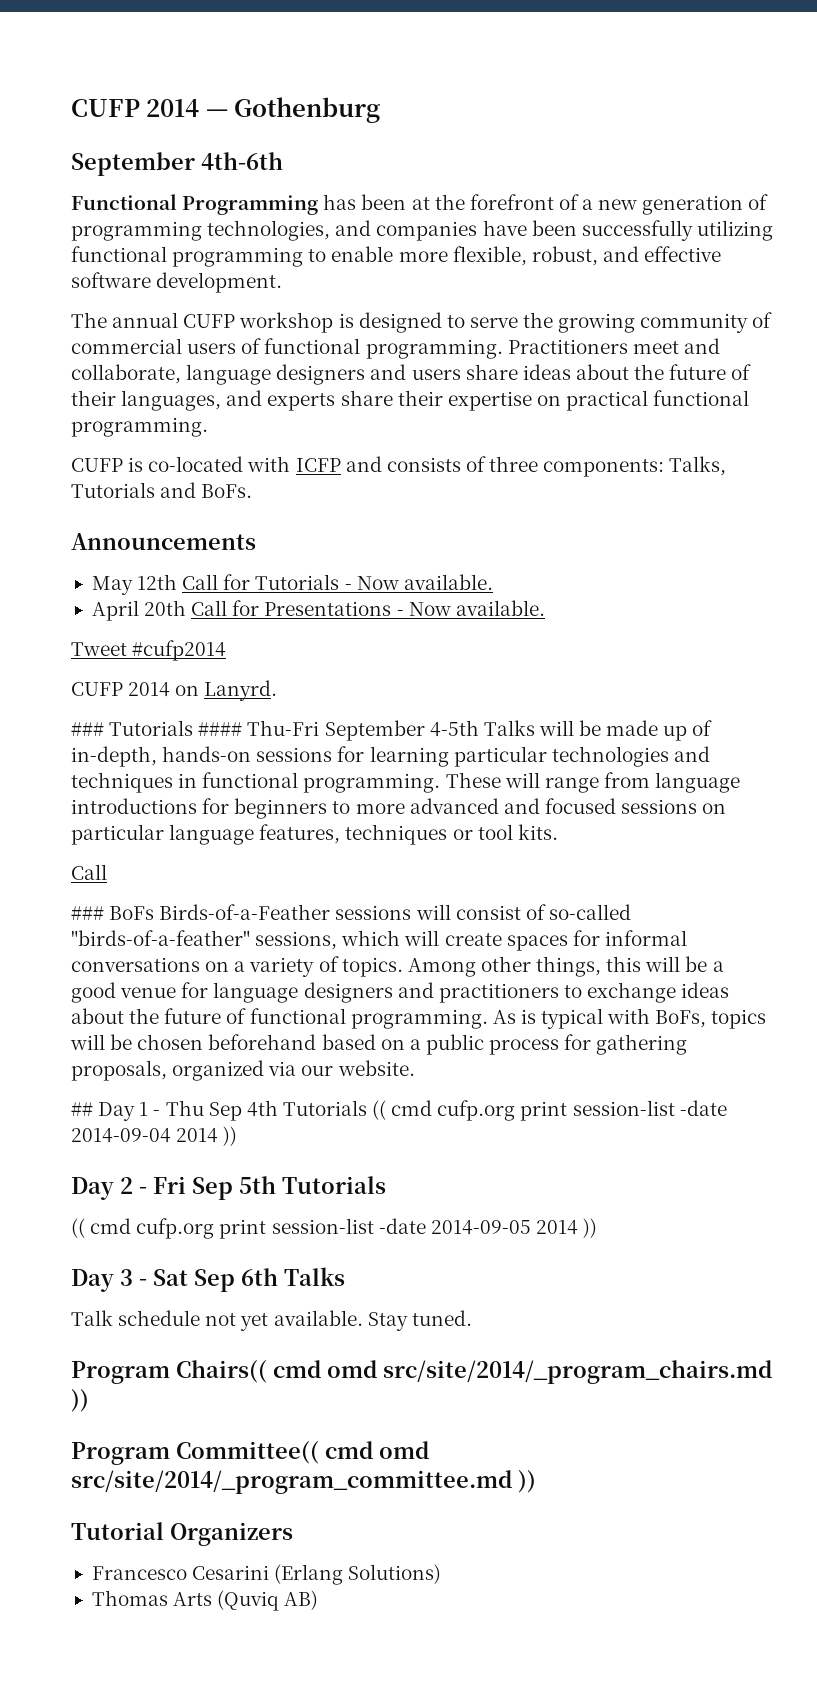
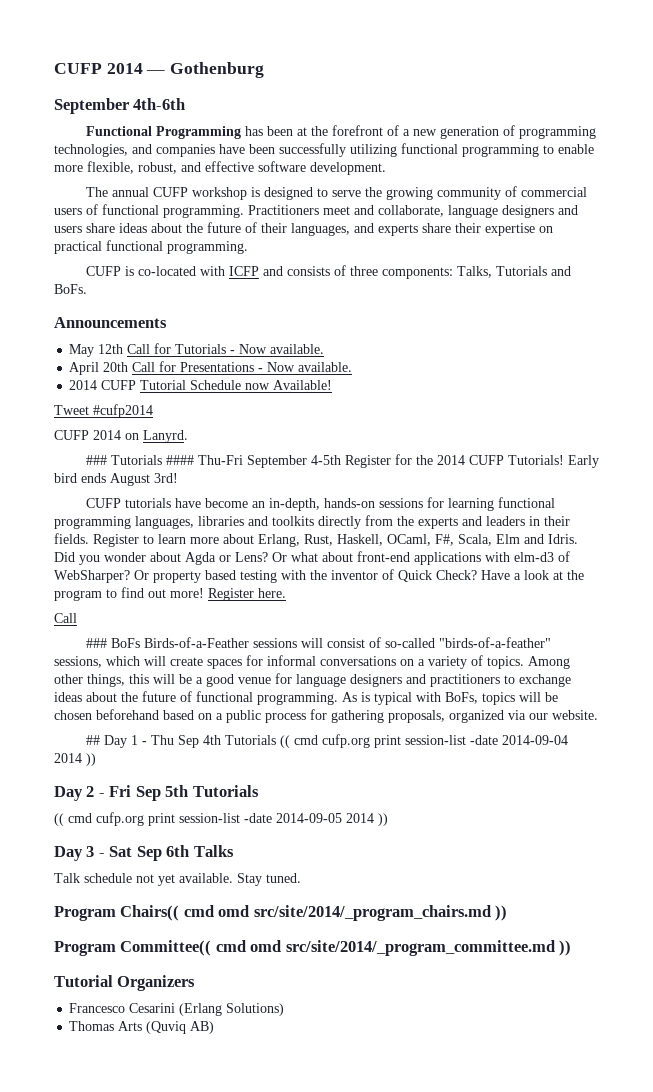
(545, 608) none -> [69,380,333,390] // 2014 CUFP Tutorial Schedule now Available!
[483,720,713,741] Talks will be made up of -> [344,454,599,468] [54,473,178,486] [85,498,265,508] Register for the 2014 CUFP Tutorials! Early bird ends August 3rd! // CUFP tutorials have become an
[453,746,710,767] [71,772,741,793] [71,798,727,819] [71,824,558,845] particular technologies and techniques in functional programming. These will range from language introductions for beginners to more advanced and focused sessions on particular language features, techniques or tool kits. -> [497,497,555,508] [54,515,570,529] [54,533,578,547] [54,551,570,565] [54,569,584,583] [54,587,286,601] functional programming languages, libraries and toolkits directly from the experts and leaders in their fields. Register to learn more about Erlang, Rust, Haskell, OCaml, F#, Scala, Elm and Idris. Did you wonder about Agda or Lens? Or what about front-end applications with elm-d3 of WebSharper? Or property based testing with the inventor of Quick Check? Have a look at the program to find out more! Register here.

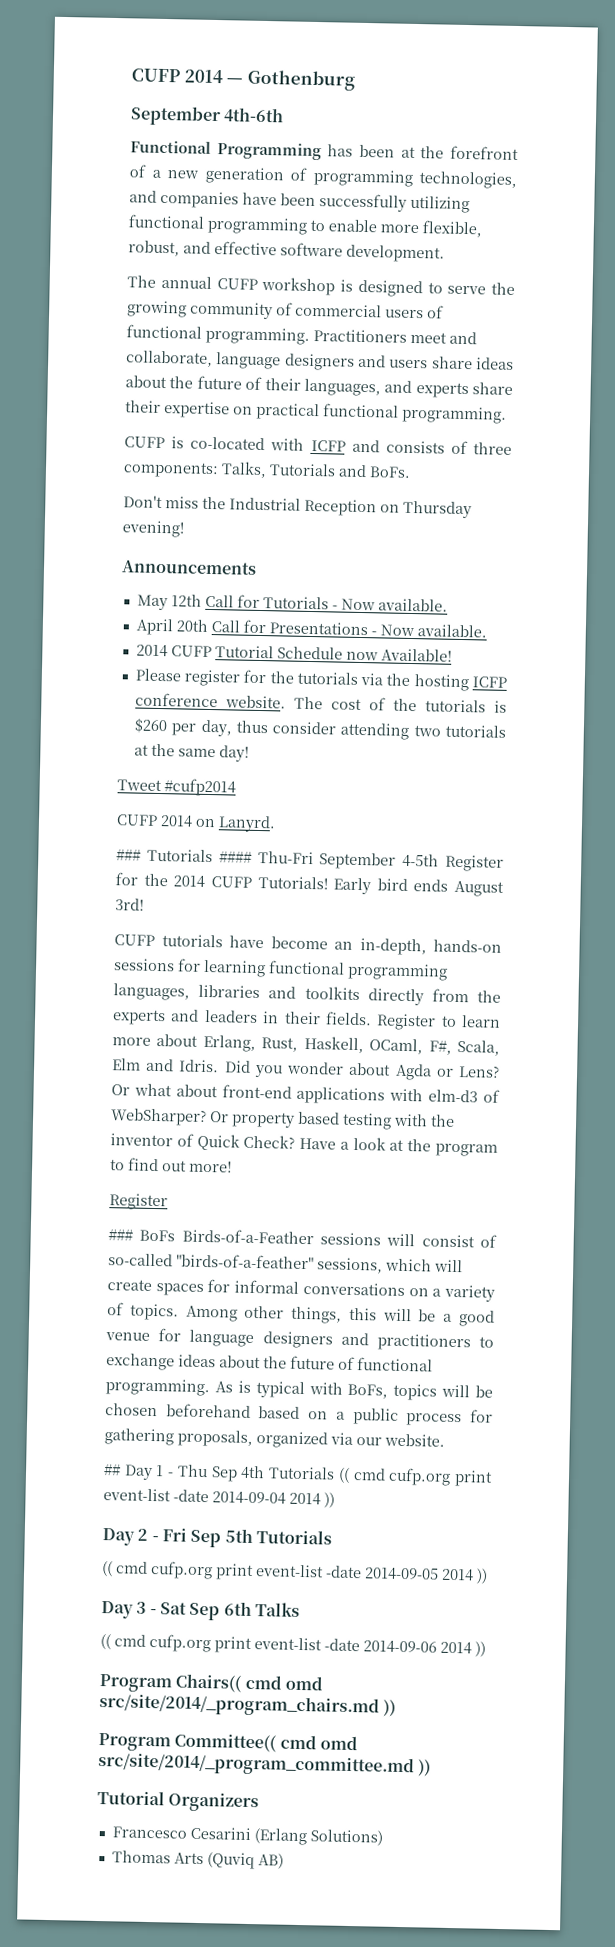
(87, 289) none -> [123,495,472,519] [122,520,184,538] // Don't miss the Industrial Reception on Thursday evening!
(333, 385) none -> [134,668,508,692] [134,692,508,713] [133,718,506,740] [133,743,249,762] // Please register for the tutorials via the hosting ICFP conference website. The cost of the tutorials is $260 per day, thus consider attending two tutorials at the same day!
[208,588,286,601] [54,613,77,623] Register here. // Call -> [109,1193,168,1211] // Register
[404,735,466,745] session-list -> [103,1488,171,1502] event-list
[179,813,240,823] session-list -> [256,1564,324,1578] event-list
[54,873,301,886] Talk schedule not yet available. Stay tuned. -> [100,1633,486,1657] (( cmd cufp.org print event-list -date 2014-09-06 2014 ))

